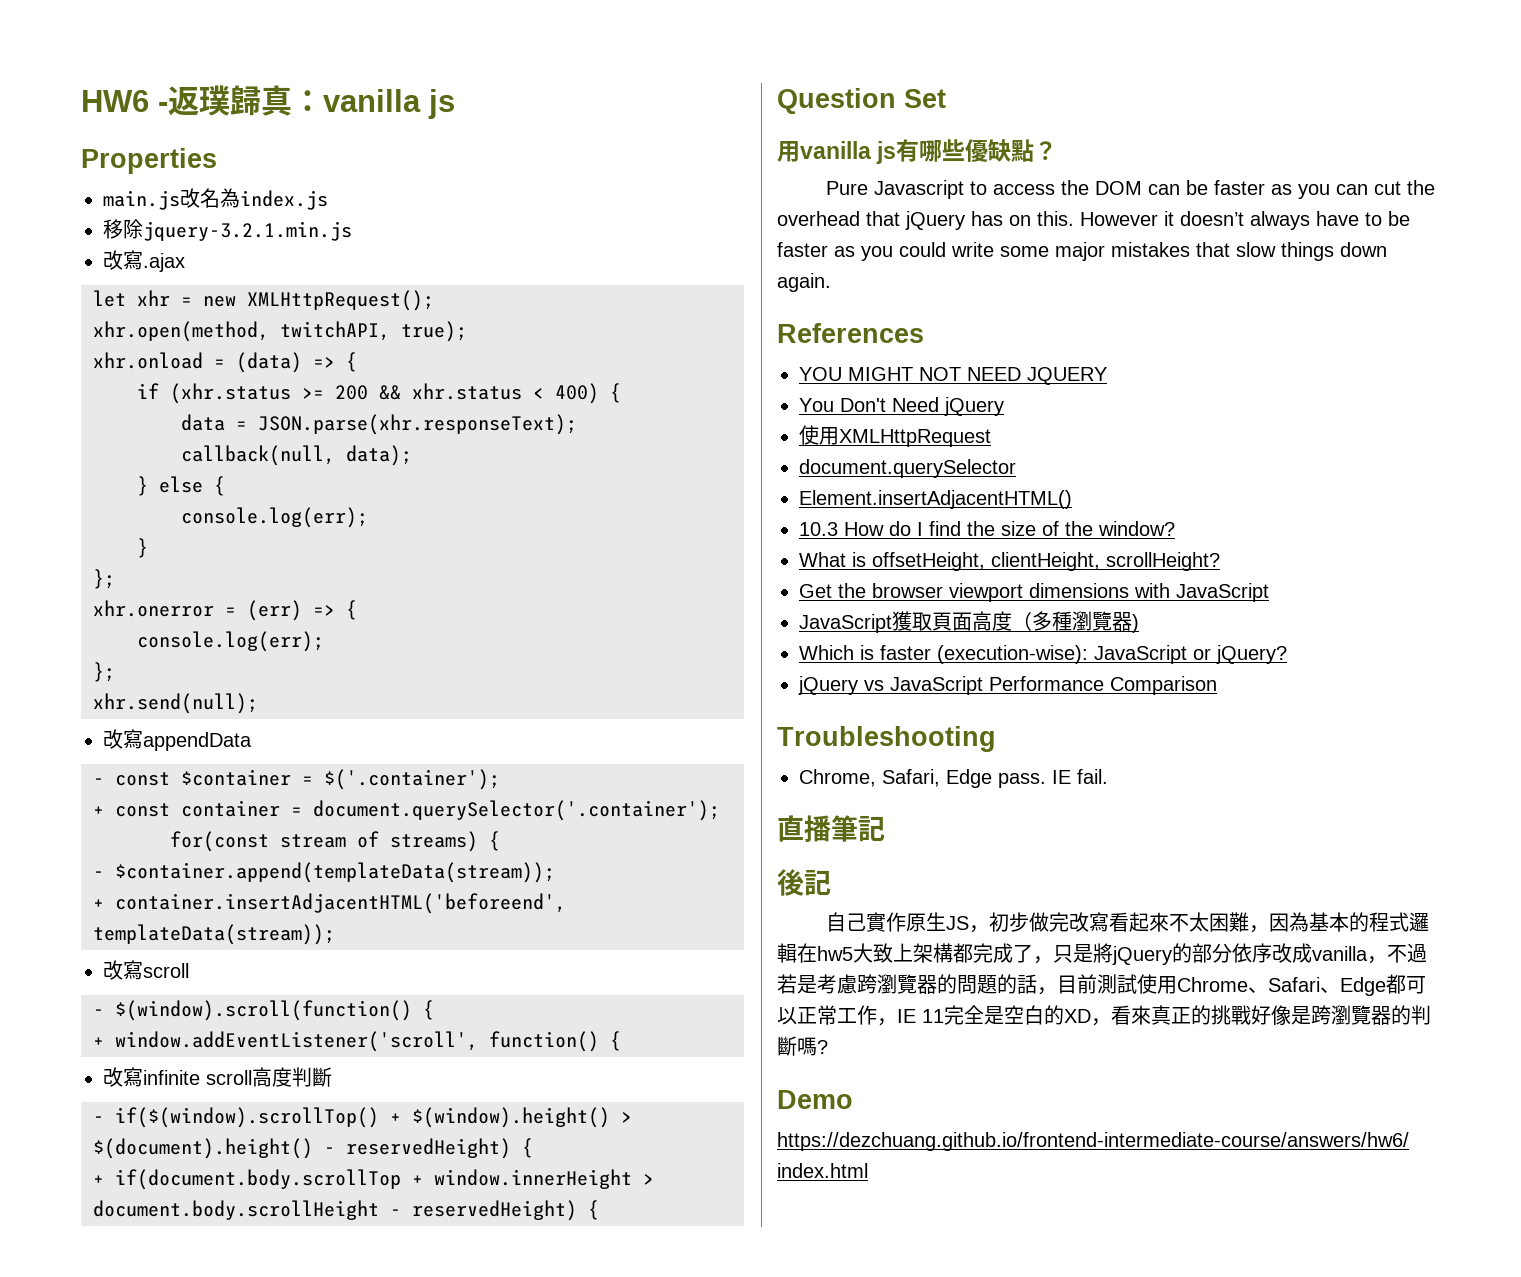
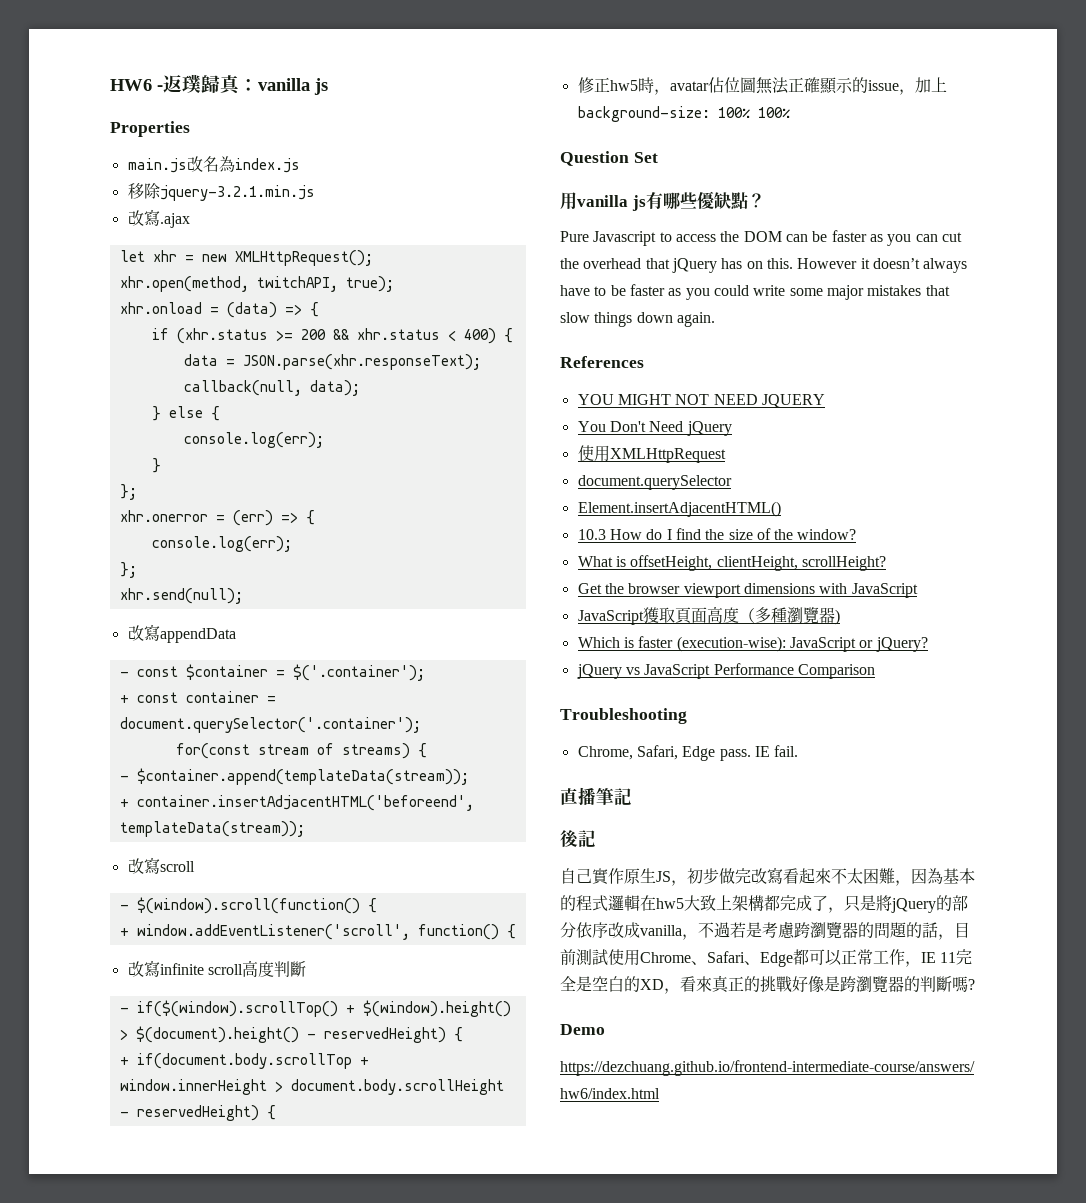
(599, 1210) none -> [577,77,947,95] [577,106,790,122] // 修正hw5時，avatar佔位圖無法正確顯示的issue，加上background-size: 100% 100%

